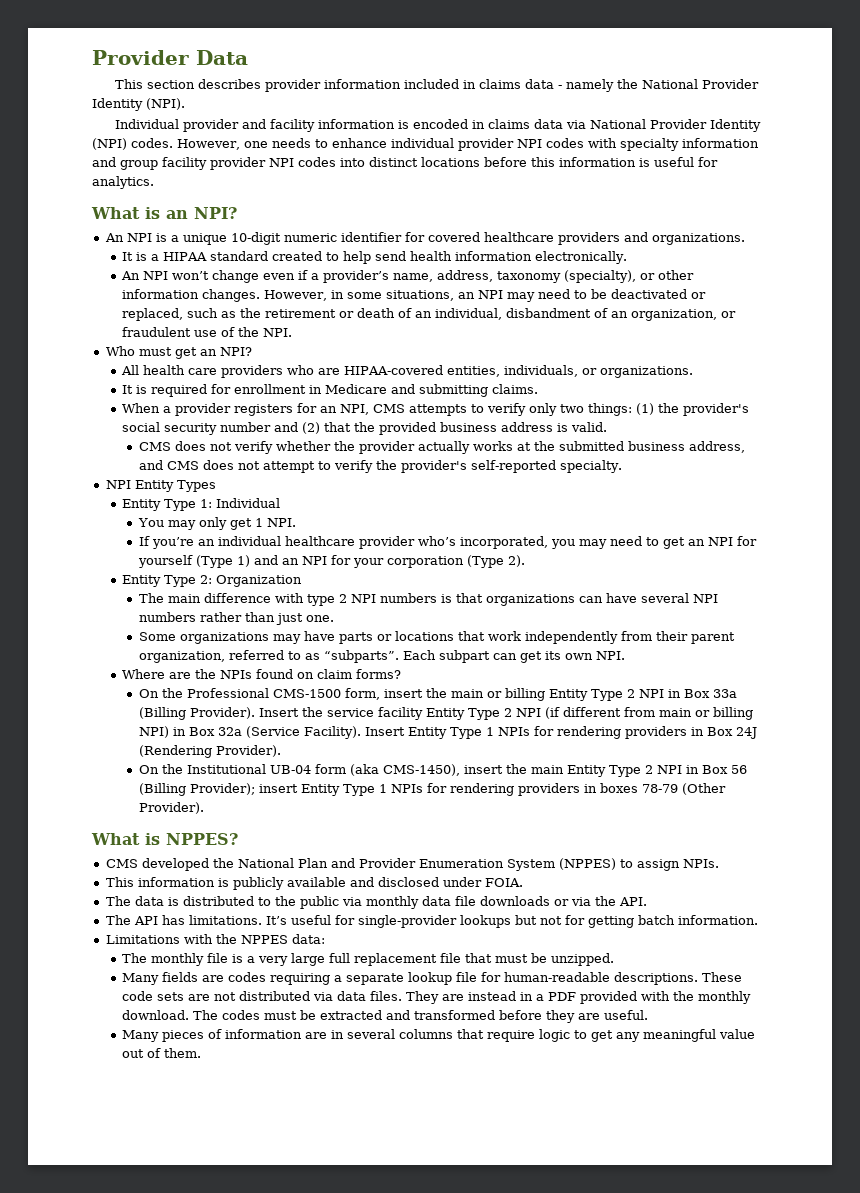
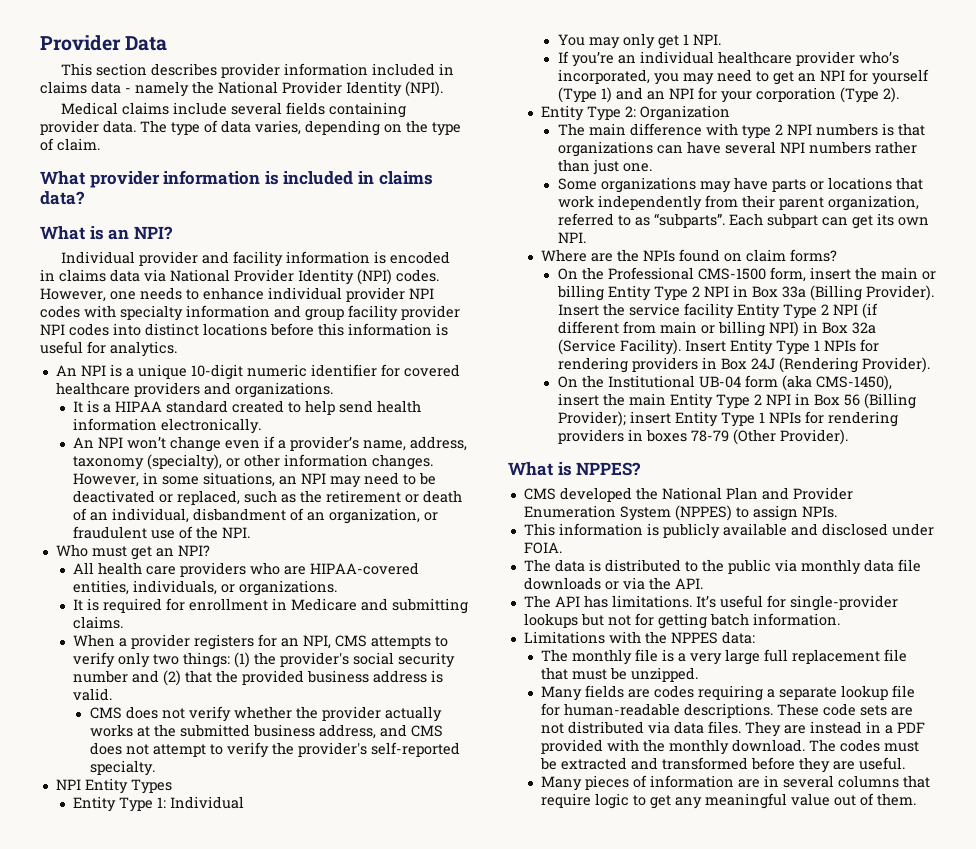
(185, 104) none -> [61,102,407,118] [40,120,461,136] [40,138,100,151] [40,170,433,188] [40,191,85,205] [40,226,173,240] // Medical claims include several fields containing provider data. The type of data varies, depending on the type of claim. // What provider information is included in claims data? // What is an NPI?
[91,207,237,219] // What is an NPI? -> (177, 349) none

